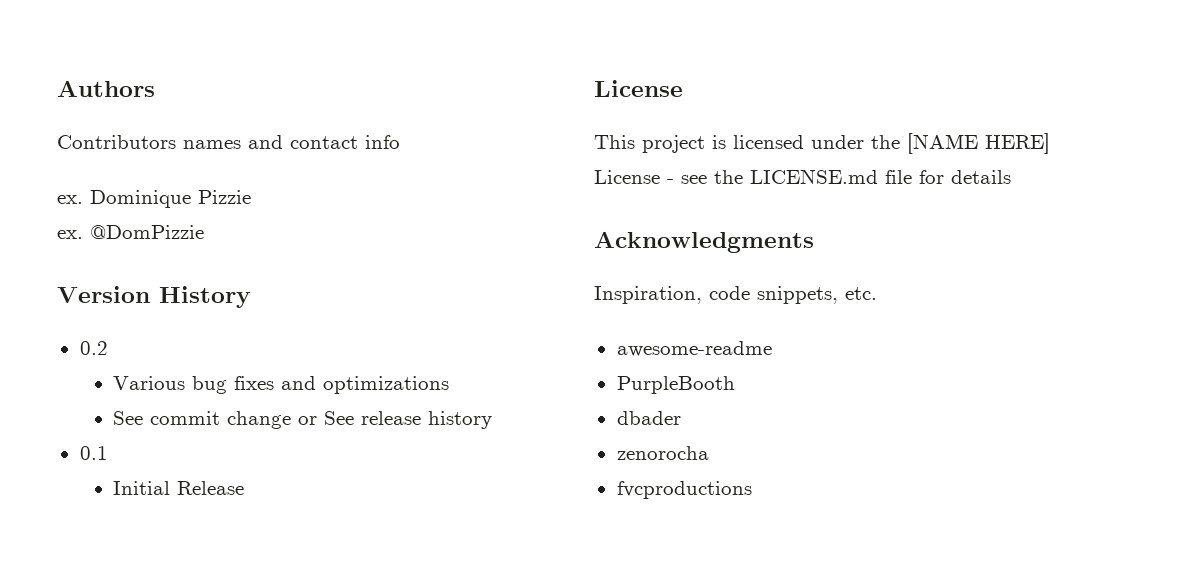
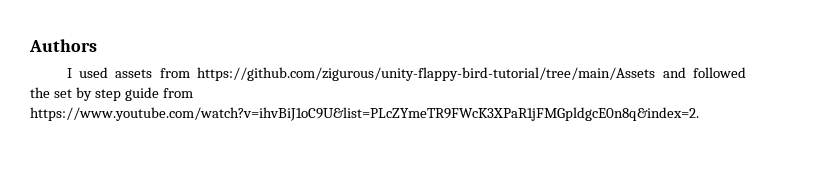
[57,135,400,149] [57,190,251,208] [57,225,204,239] [57,286,251,308] [79,341,108,355] [113,376,450,394] [113,411,493,429] [79,446,108,460] [113,481,245,495] [594,80,683,97] [594,133,1050,154] [594,169,1011,184] [594,231,814,253] [594,286,877,304] [616,341,772,357] [616,376,735,394] [616,411,681,425] [616,446,709,460] [616,481,752,499] Contributors names and contact info // ex. Dominique Pizzie // ex. @DomPizzie // Version History // 0.2 // Various bug fixes and optimizations // See commit change or See release history // 0.1 // Initial Release // License // This project is licensed under the [NAME HERE] License - see the LICENSE.md file for details // Acknowledgments // Inspiration, code snippets, etc. // awesome-readme // PurpleBooth // dbader // zenorocha // fvcproductions -> [66,67,747,81] [30,87,193,101] [30,107,699,121] I used assets from https://github.com/zigurous/unity-flappy-bird-tutorial/tree/main/Assets and followed the set by step guide from https://www.youtube.com/watch?v=ihvBiJ1oC9U&list=PLcZYmeTR9FWcK3XPaR1jFMGpldgcE0n8q&index=2.

